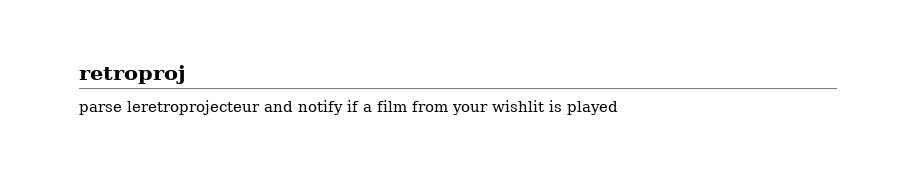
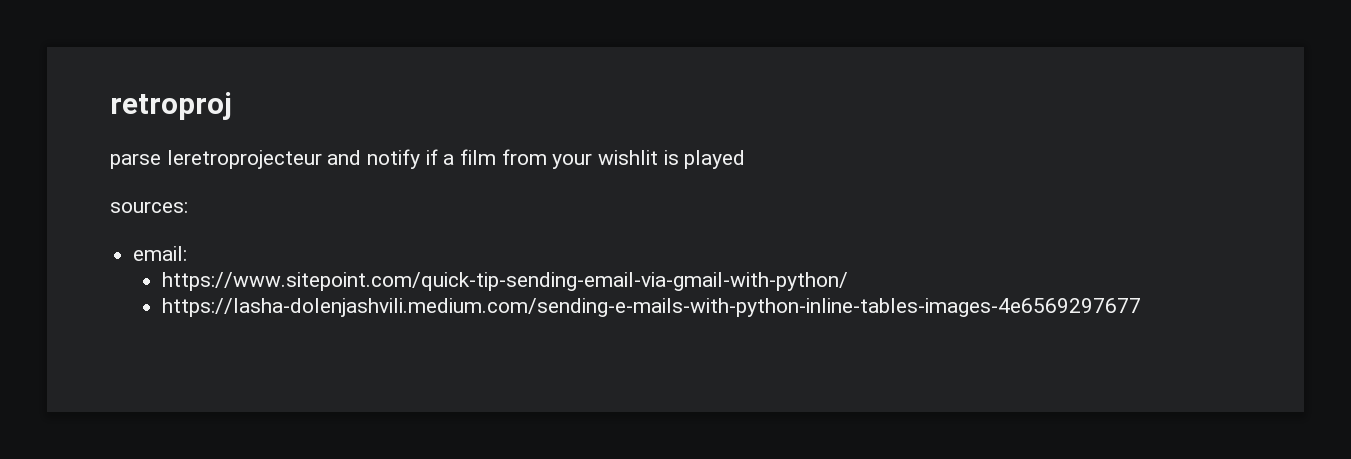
(618, 108) none -> [110,201,188,213] [133,246,188,261] [162,272,849,291] [162,298,1142,317] // sources: // email: // https://www.sitepoint.com/quick-tip-sending-email-via-gmail-with-python/ // https://lasha-dolenjashvili.medium.com/sending-e-mails-with-python-inline-tables-images-4e6569297677

